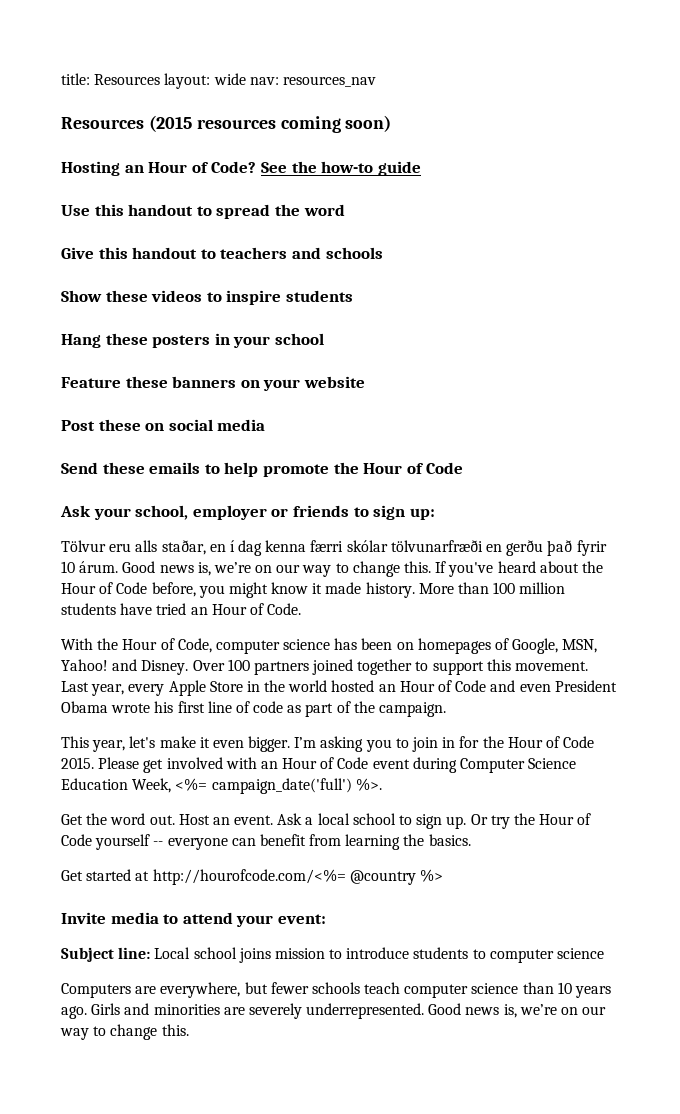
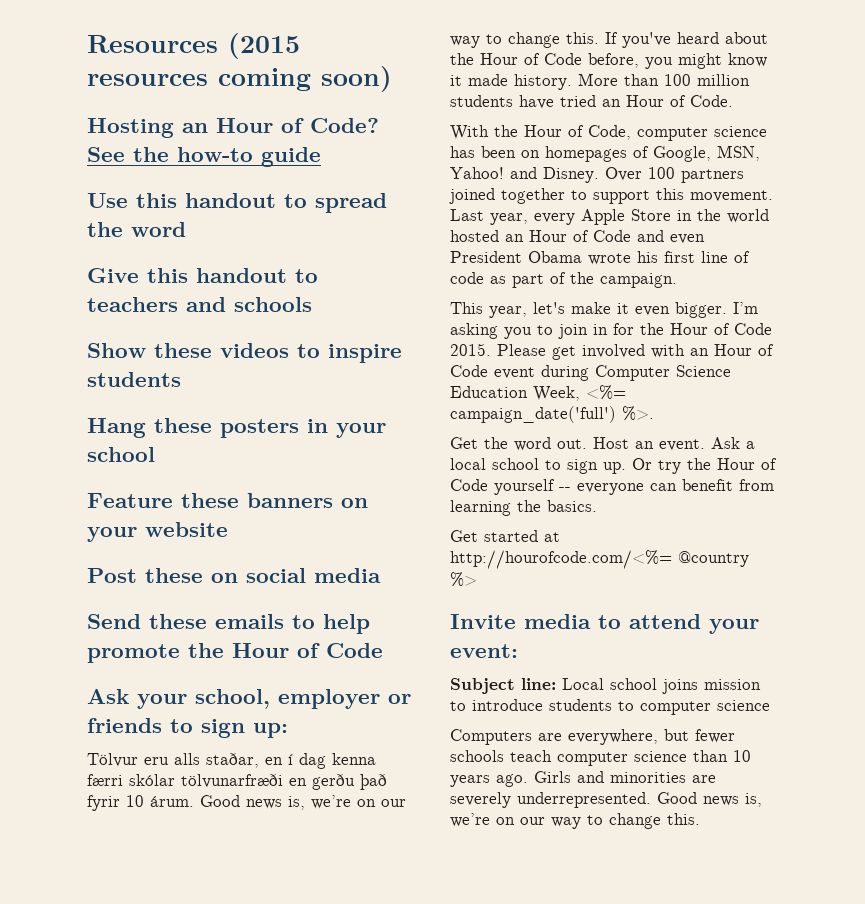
[61,73,376,89] title: Resources layout: wide nav: resources_nav // -> (87, 44) none

